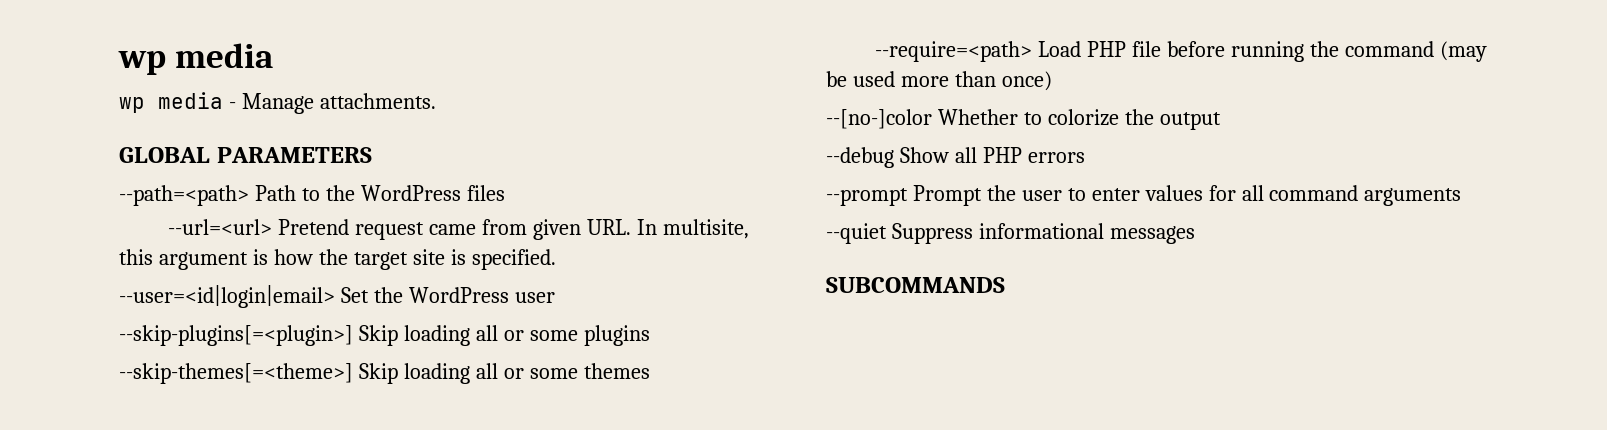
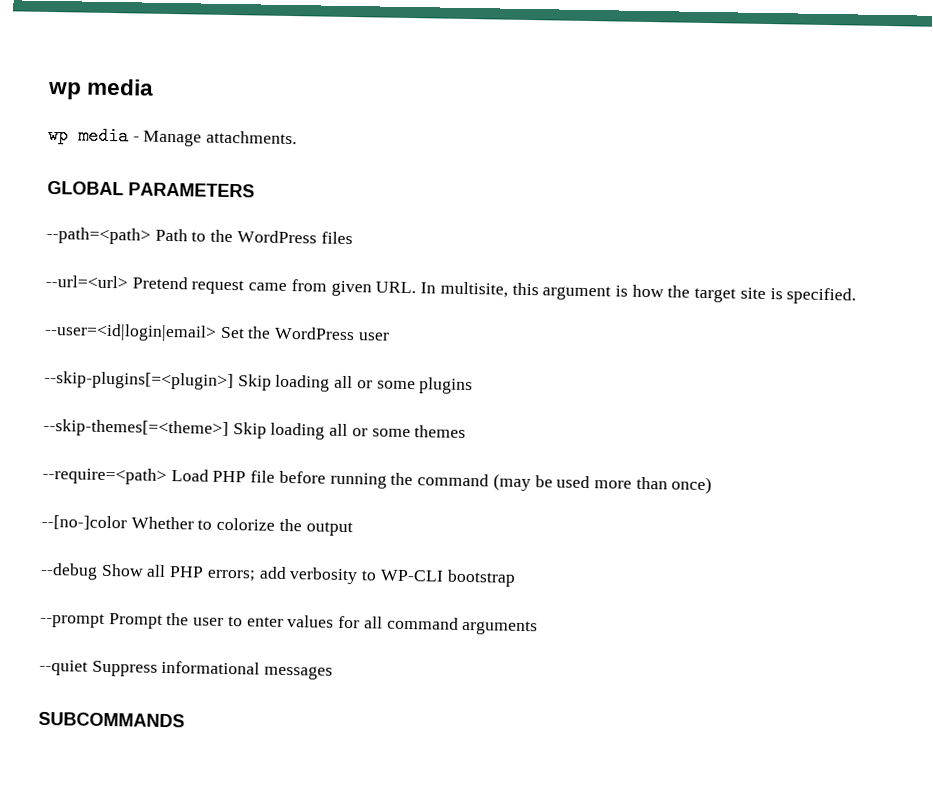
[1027,152,1085,163] errors -> [206,566,516,587] errors; add verbosity to WP-CLI bootstrap

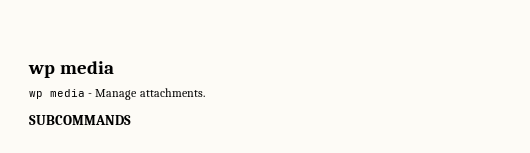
[47,180,255,198] [46,226,353,245] [45,274,857,305] [44,322,390,342] [44,370,474,395] [43,418,467,440] [42,466,713,495] [41,514,353,537] [40,562,516,587] [40,612,539,636] [39,659,334,680] // GLOBAL PARAMETERS // --path=<path> Path to the WordPress files // --url=<url> Pretend request came from given URL. In multisite, this argument is how the target site is specified. // --user=<id|login|email> Set the WordPress user // --skip-plugins[=<plugin>] Skip loading all or some plugins // --skip-themes[=<theme>] Skip loading all or some themes // --require=<path> Load PHP file before running the command (may be used more than once) // --[no-]color Whether to colorize the output // --debug Show all PHP errors; add verbosity to WP-CLI bootstrap // --prompt Prompt the user to enter values for all command arguments // --quiet Suppress informational messages -> (205, 92) none

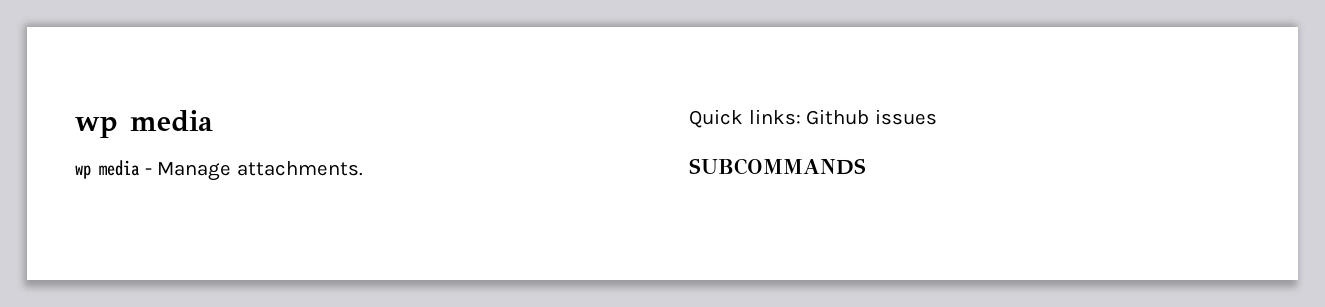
(205, 92) none -> [689,109,937,128] // Quick links: Github issues

